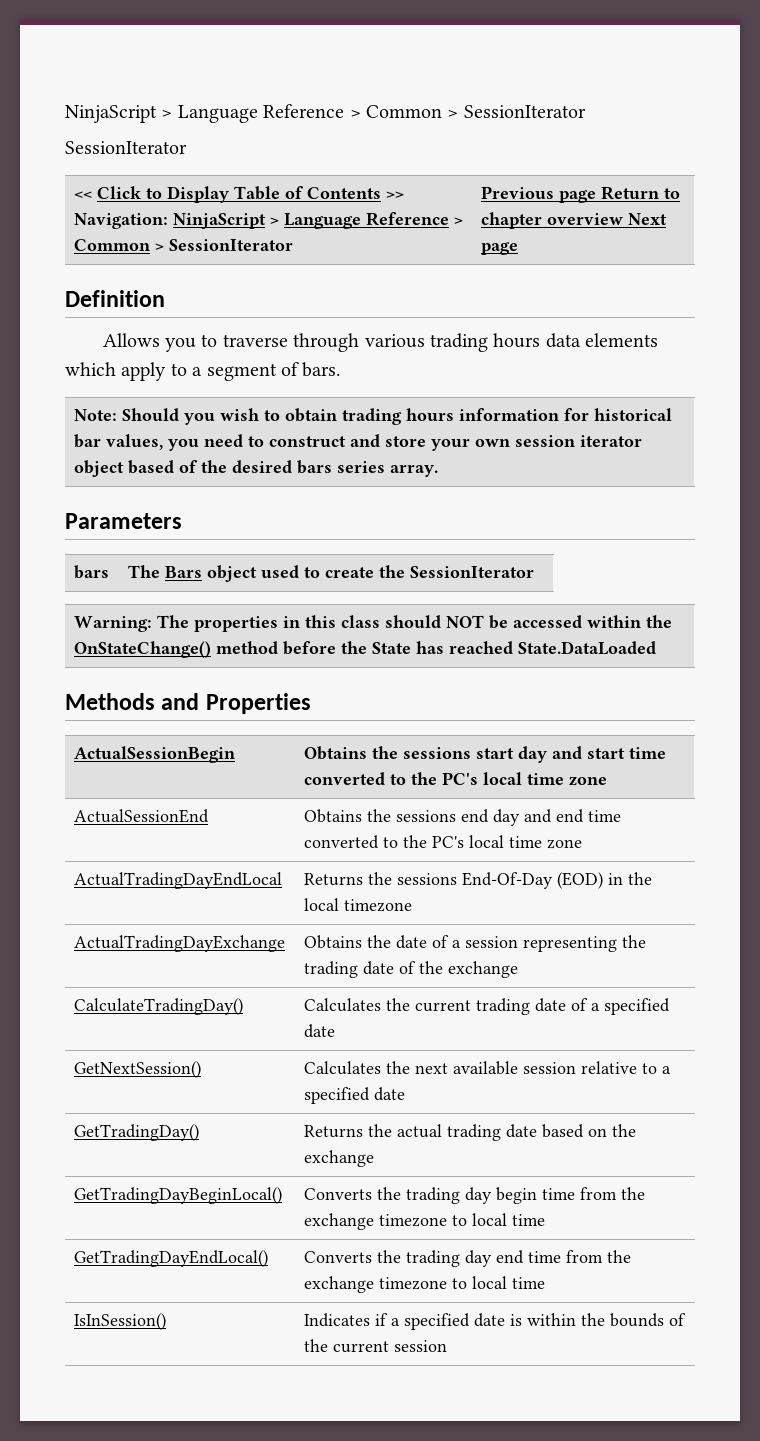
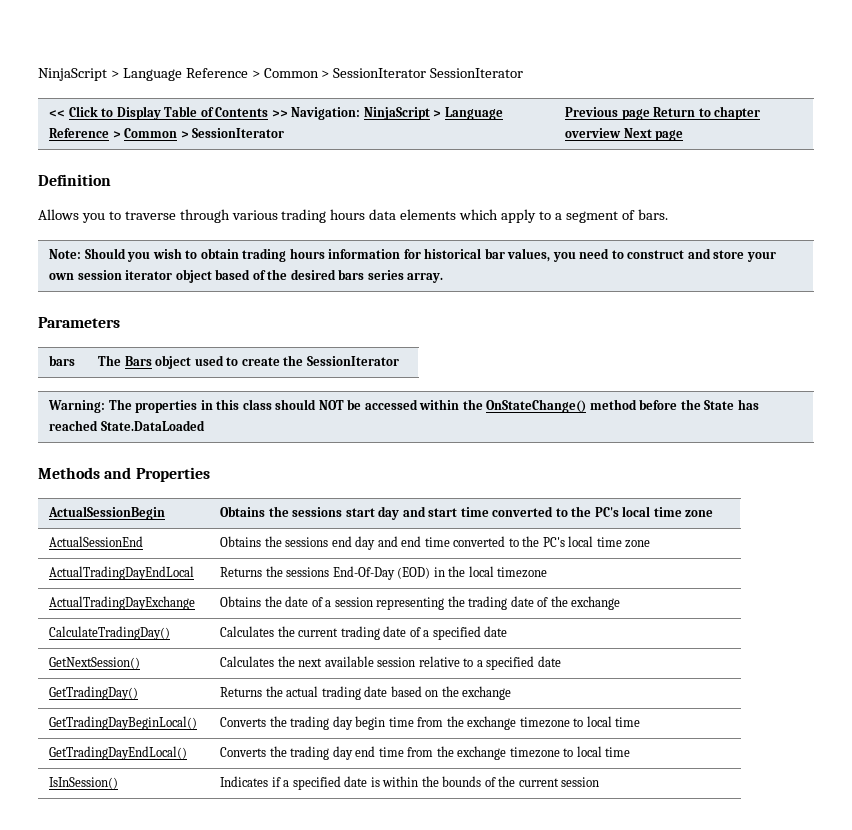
[65,104,586,123] NinjaScript > Language Reference > Common > SessionIterator // -> [38,68,427,81] NinjaScript > Language Reference > Common > SessionIterator

